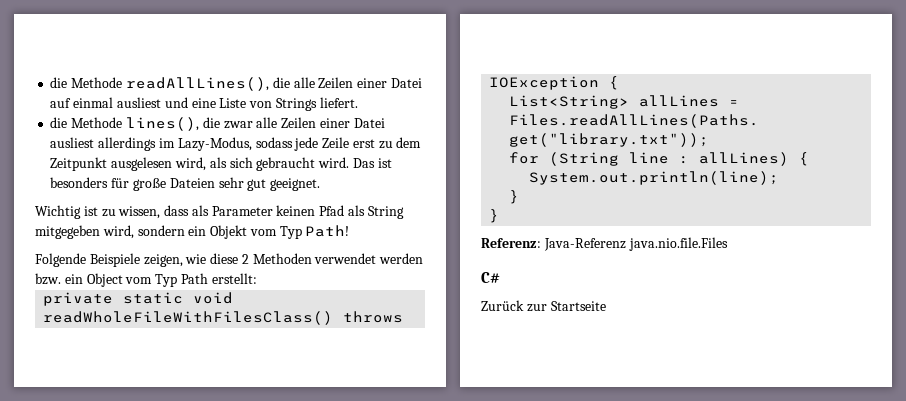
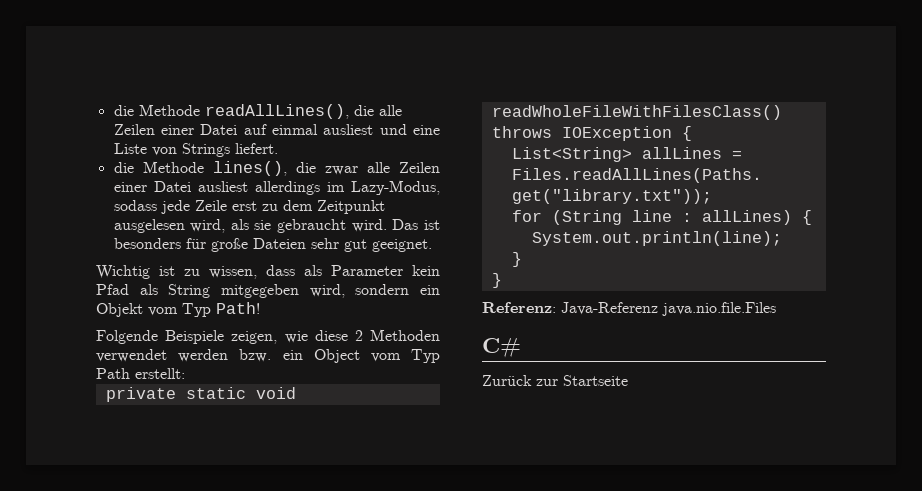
[229,157,253,168] sich -> [254,220,272,230] sie
[276,205,316,216] keinen -> [412,265,440,276] kein

